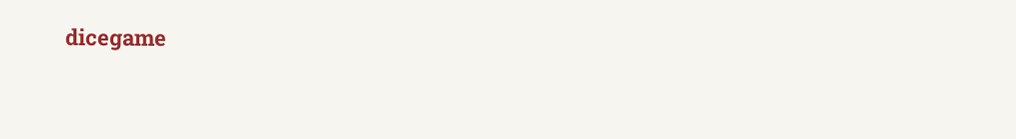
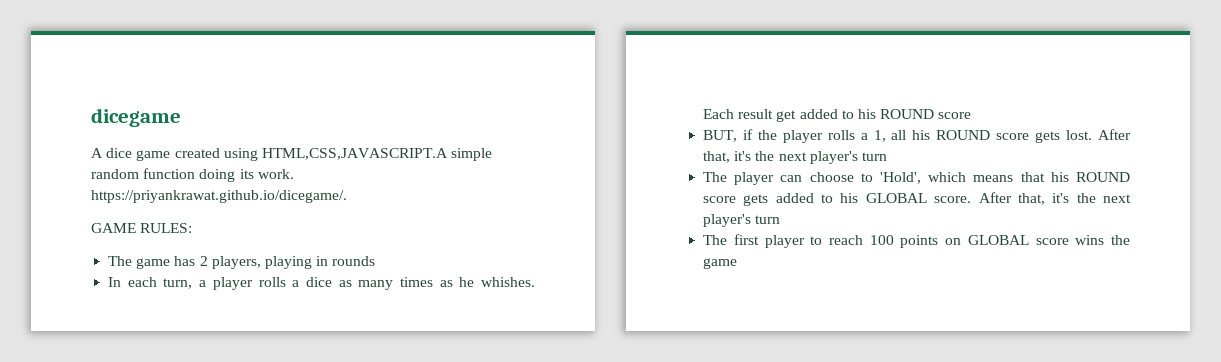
(167, 39) none -> [91,148,493,161] [91,168,294,182] [91,190,347,203] [91,223,193,233] [108,256,376,269] [108,277,535,290] [703,109,972,122] [703,129,1131,143] [703,151,887,164] [703,172,1130,185] [703,192,1131,206] [703,214,781,227] [703,234,1130,248] [703,258,738,269] // A dice game created using HTML,CSS,JAVASCRIPT.A simple random function doing its work. https://priyankrawat.github.io/dicegame/. // GAME RULES: // The game has 2 players, playing in rounds // In each turn, a player rolls a dice as many times as he whishes. Each result get added to his ROUND score // BUT, if the player rolls a 1, all his ROUND score gets lost. After that, it's the next player's turn // The player can choose to 'Hold', which means that his ROUND score gets added to his GLOBAL score. After that, it's the next player's turn // The first player to reach 100 points on GLOBAL score wins the game

